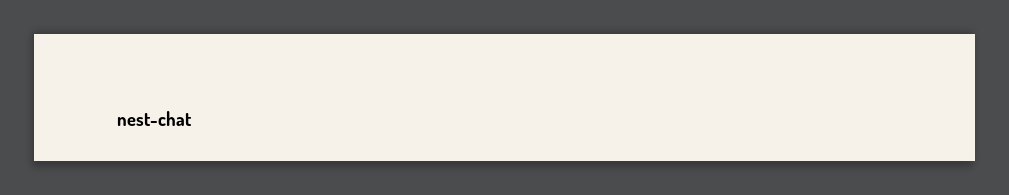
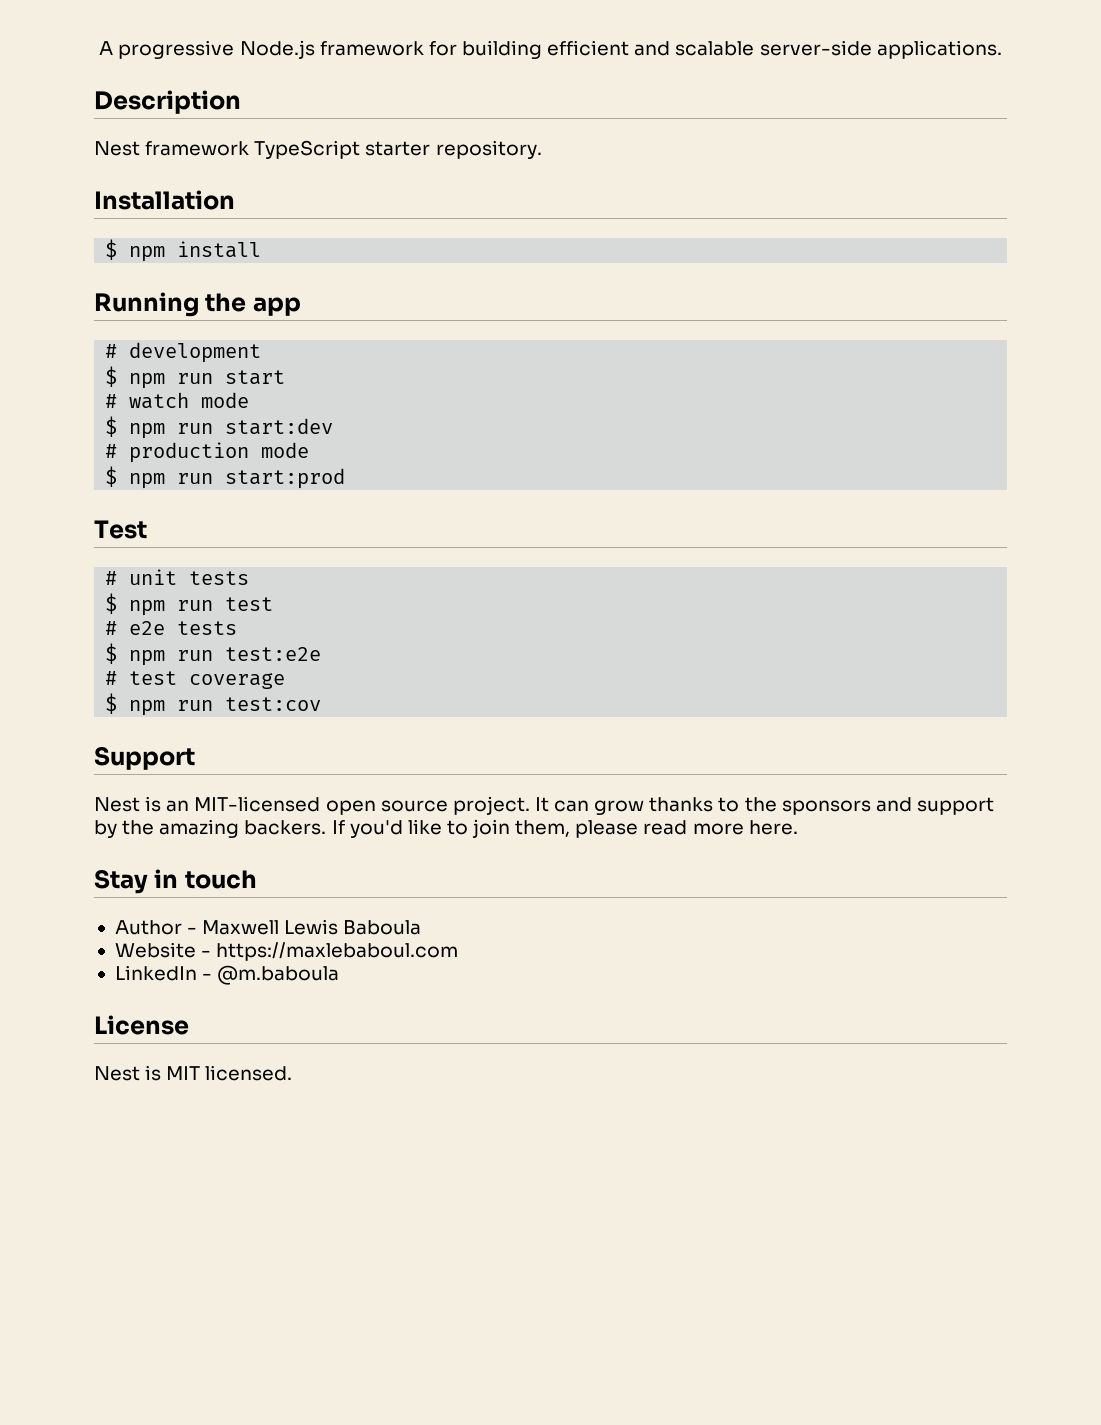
[117,111,192,126] nest-chat -> [99,40,1002,59] [94,90,241,114] [94,140,542,159] [94,190,235,210] [105,239,262,262] [94,292,301,317] [105,342,262,363] [105,366,286,389] [105,392,250,409] [105,416,334,439] [105,442,310,463] [105,466,346,489] [94,520,147,539] [105,569,250,585] [105,593,274,616] [105,621,238,635] [105,643,322,666] [105,671,286,689] [105,693,322,716] [94,746,195,770] [94,796,994,815] [94,819,798,838] [94,869,257,894] [114,919,422,935] [114,942,459,961] [114,965,340,985] [94,1015,189,1035] [94,1065,293,1081] A progressive Node.js framework for building efficient and scalable server-side applications. // Description // Nest framework TypeScript starter repository. // Installation // $ npm install // Running the app // # development // $ npm run start // # watch mode // $ npm run start:dev // # production mode // $ npm run start:prod // Test // # unit tests // $ npm run test // # e2e tests // $ npm run test:e2e // # test coverage // $ npm run test:cov // Support // Nest is an MIT-licensed open source project. It can grow thanks to the sponsors and support by the amazing backers. If you'd like to join them, please read more here. // Stay in touch // Author - Maxwell Lewis Baboula // Website - https://maxlebaboul.com // LinkedIn - @m.baboula // License // Nest is MIT licensed.

